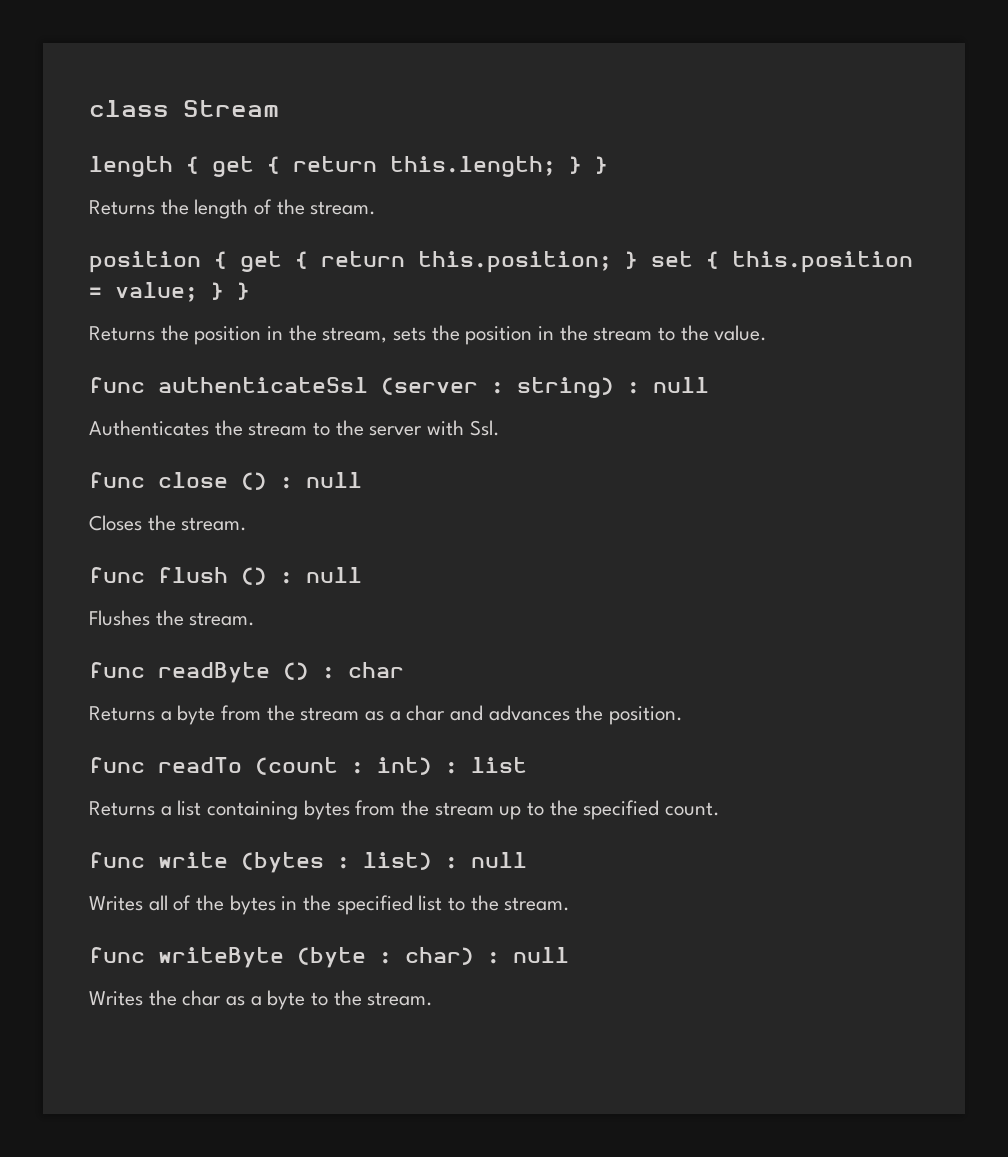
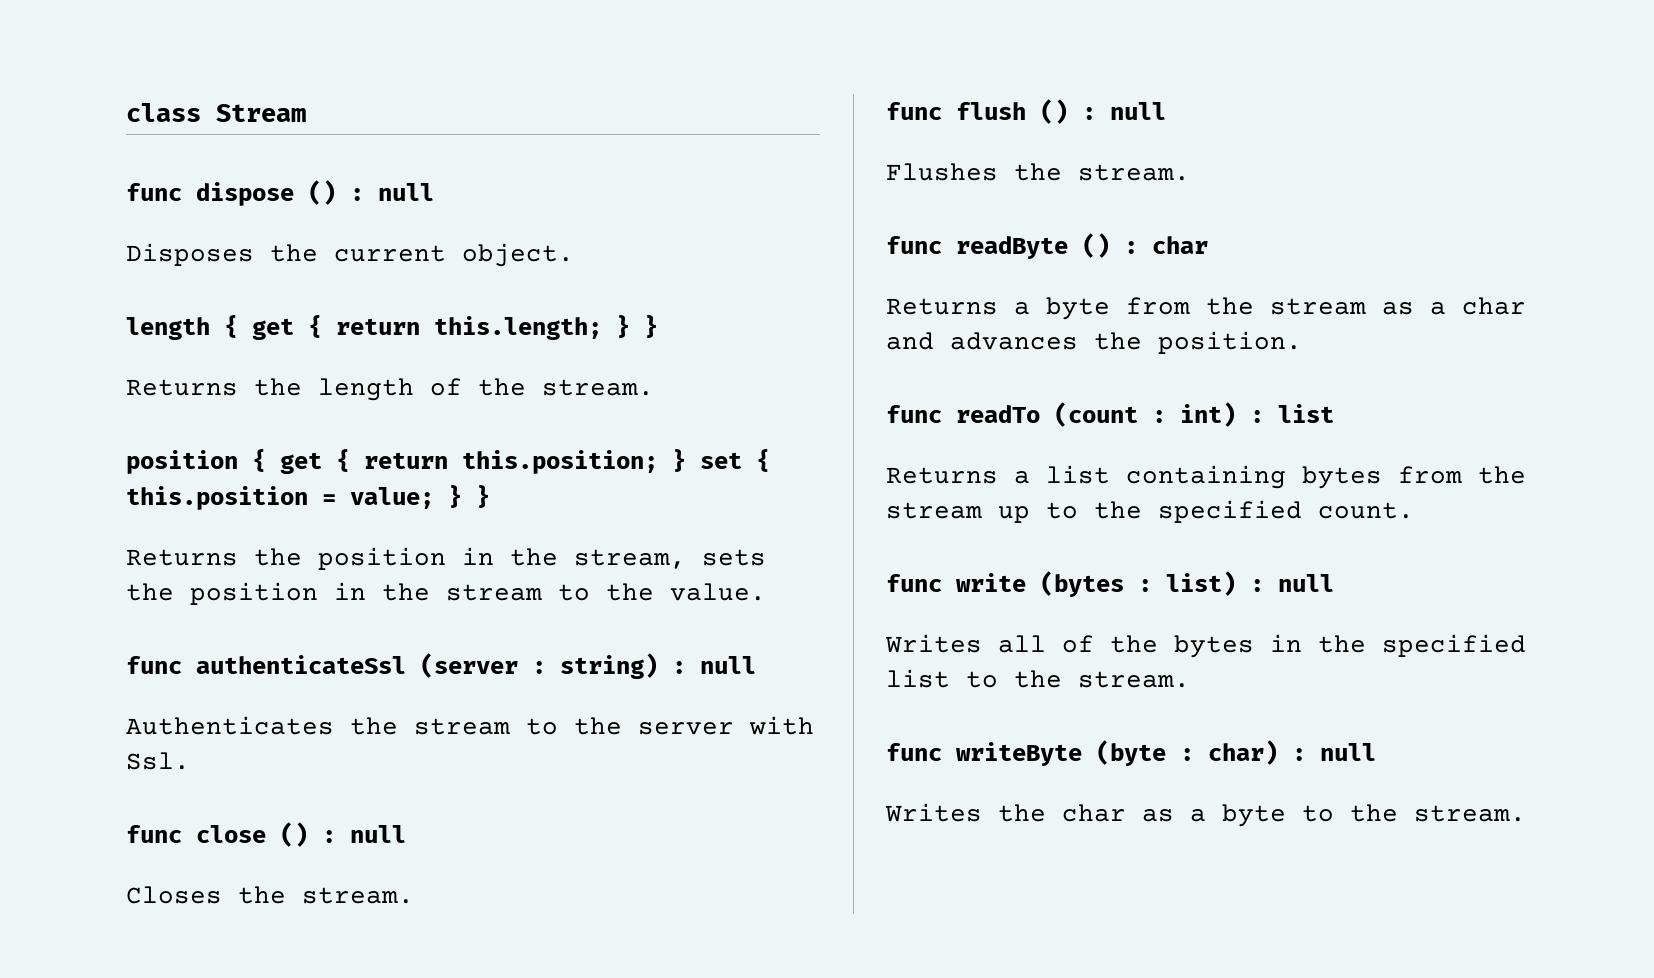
(279, 108) none -> [126,180,434,206] [126,243,574,267] // func dispose () : null // Disposes the current object.

